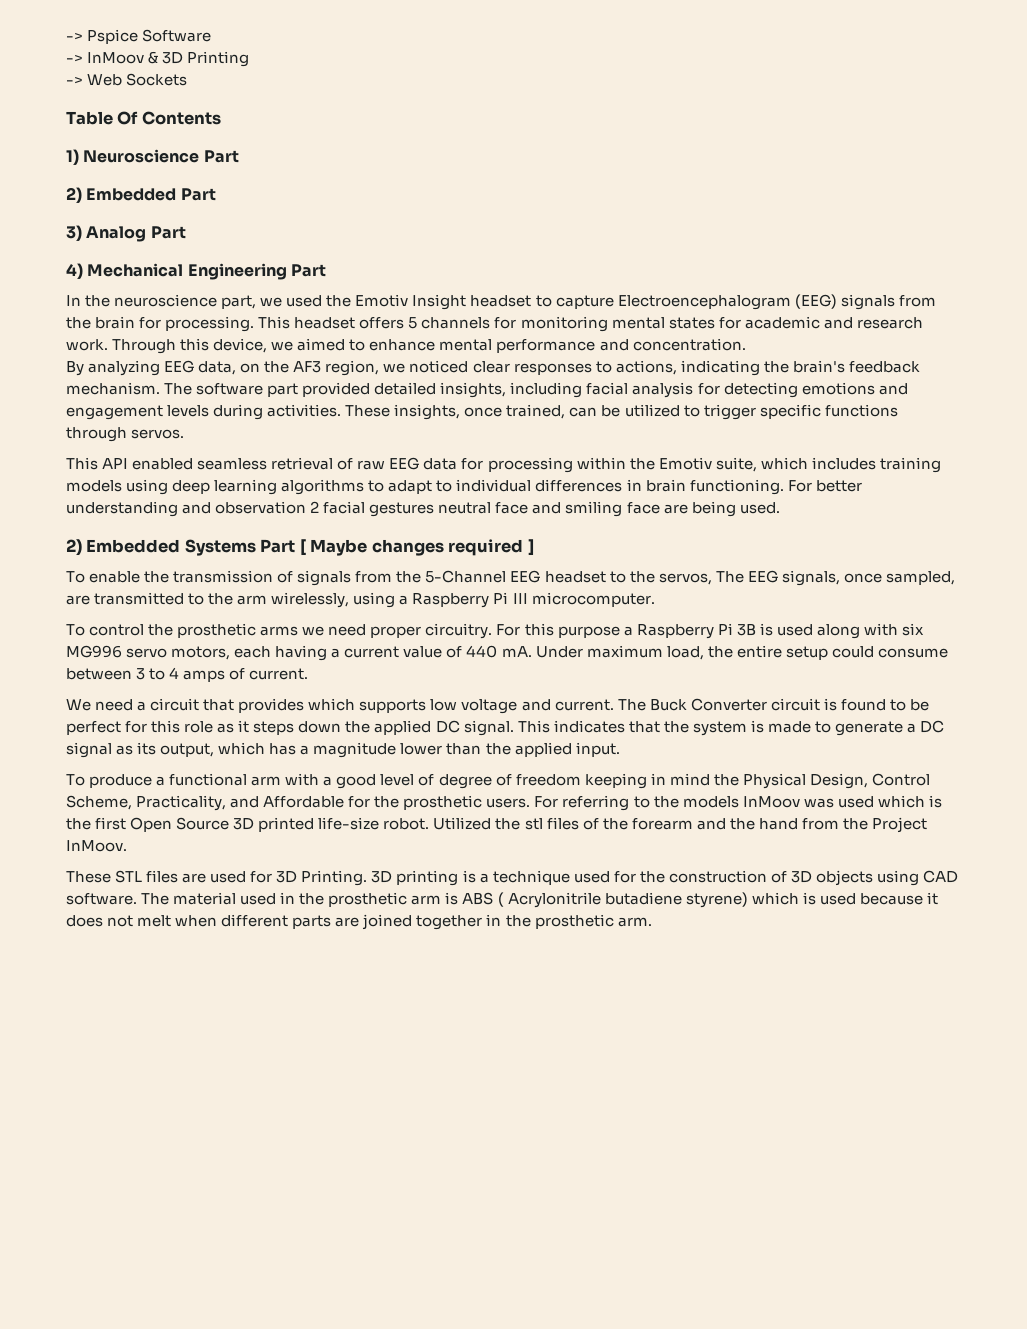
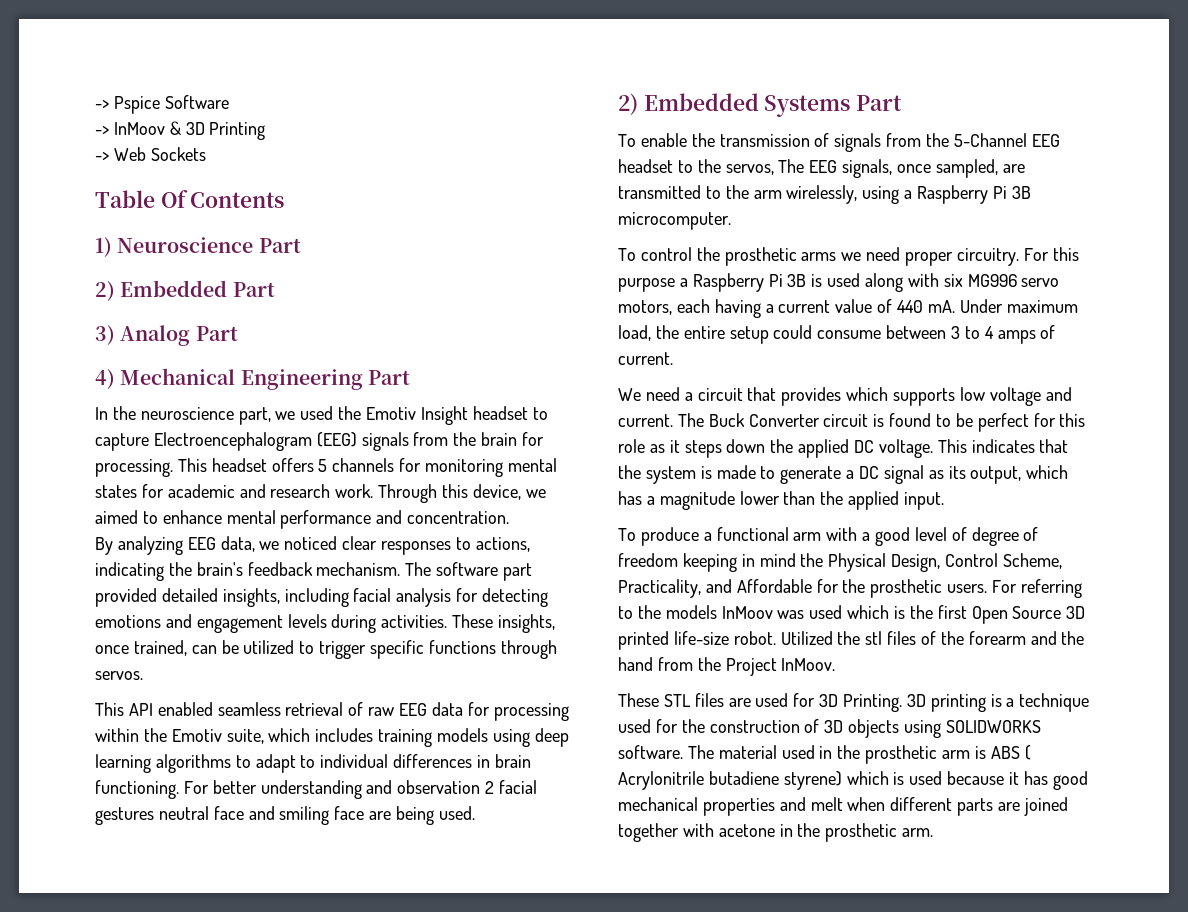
[240,360,380,376] on the AF3 region, -> (255, 544) none
[299,539,534,556] [ Maybe changes required ] -> (903, 103) none
[512,593,528,604] III -> [1011,186,1031,199] 3B
[463,720,514,736] signal. -> [878,439,933,458] voltage.
[923,870,959,883] CAD -> [945,720,1041,733] SOLIDWORKS
[66,915,134,927] does not -> [1023,771,1088,790] [618,797,806,816] has good mechanical properties and
(483, 922) none -> [682,823,775,837] with acetone

